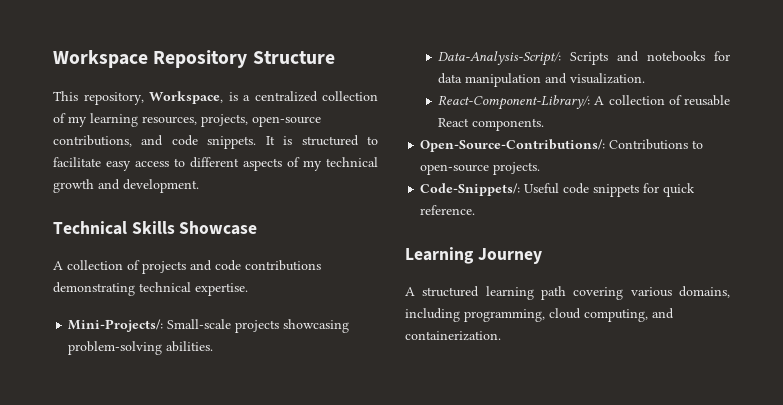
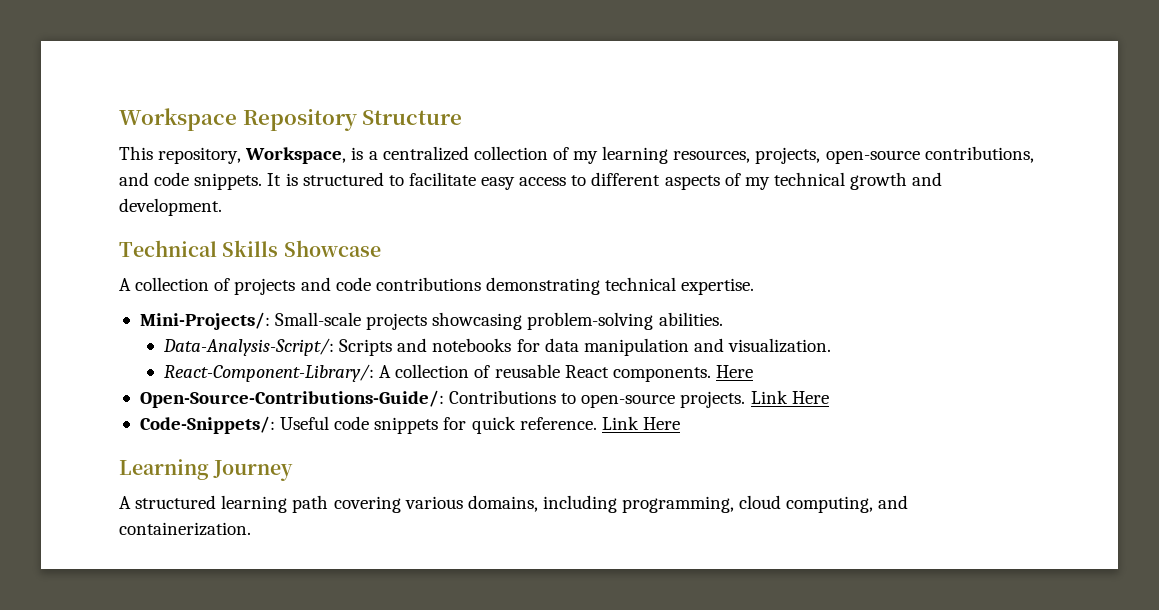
[420,139,606,152] // Open-Source-Contributions/: -> [715,365,753,378] [139,390,444,408] Here // Open-Source-Contributions-Guide/:
(541, 168) none -> [750,390,829,404] Link Here
(476, 210) none -> [601,416,680,430] Link Here

